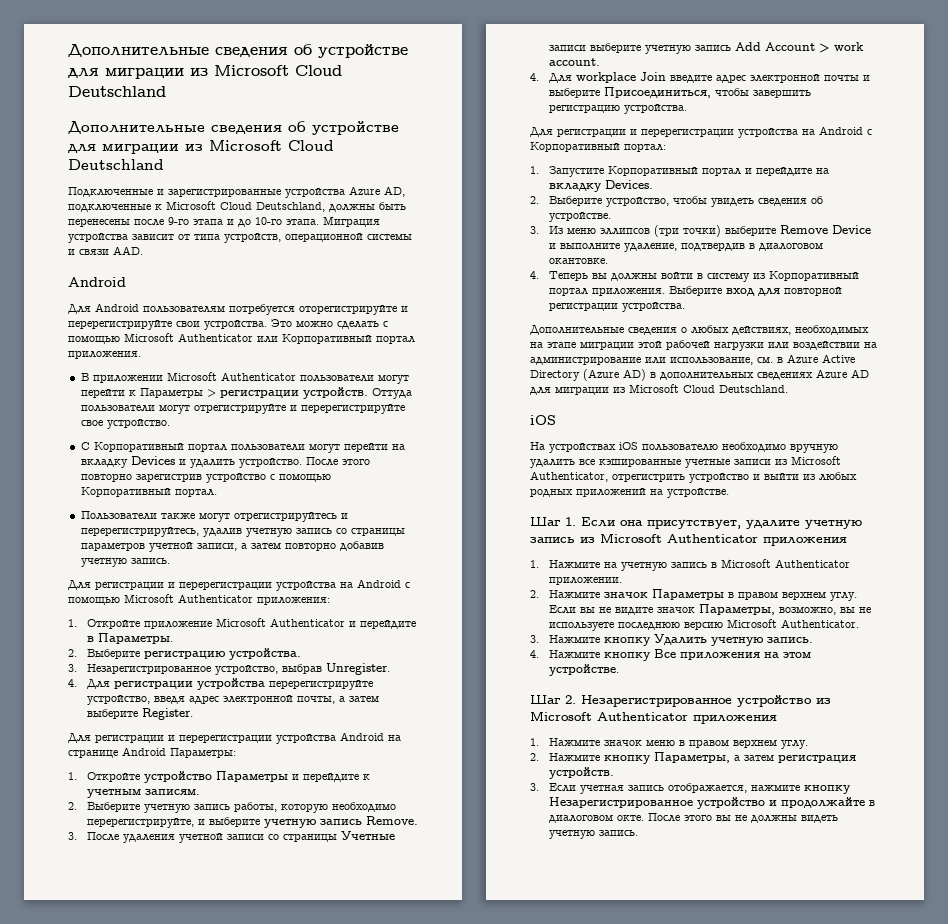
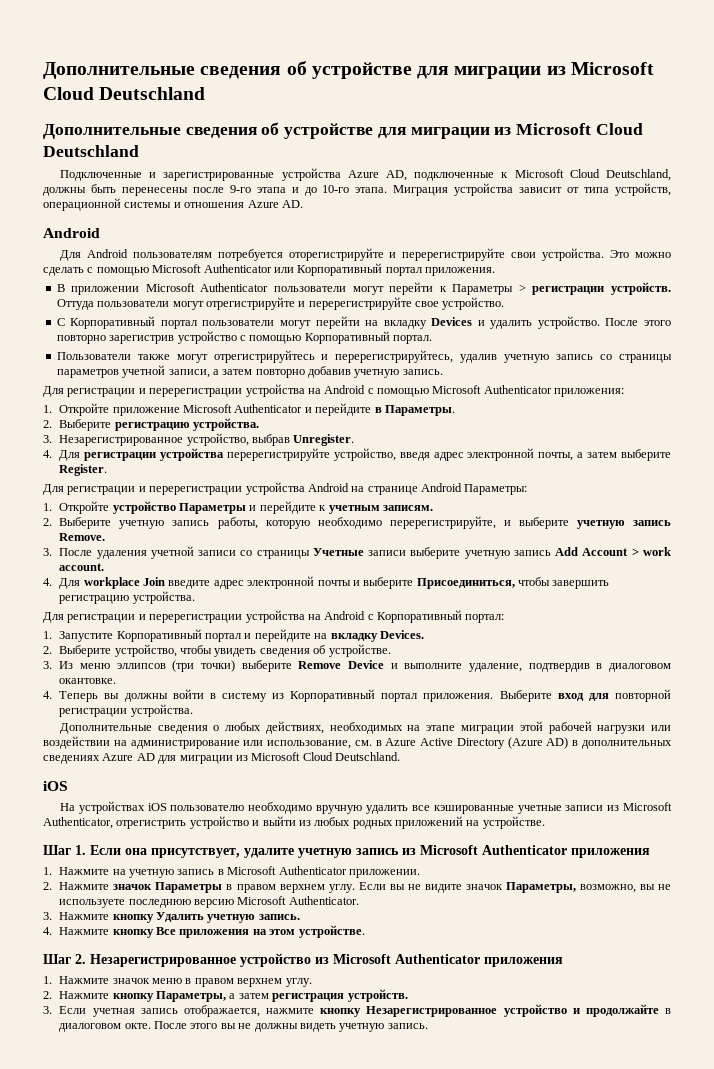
[79,246,143,255] связи AAD. -> [184,200,303,208] отношения Azure AD.

